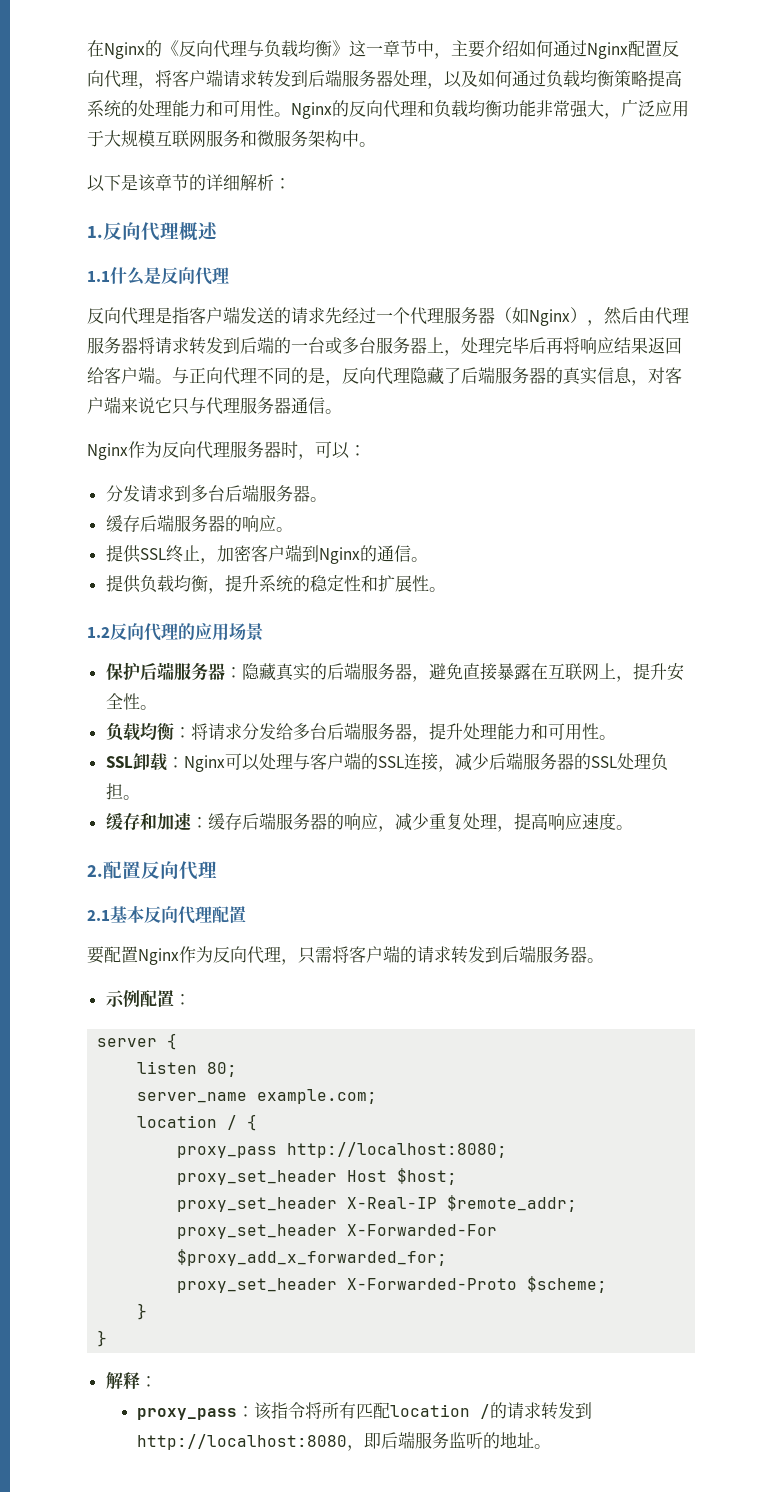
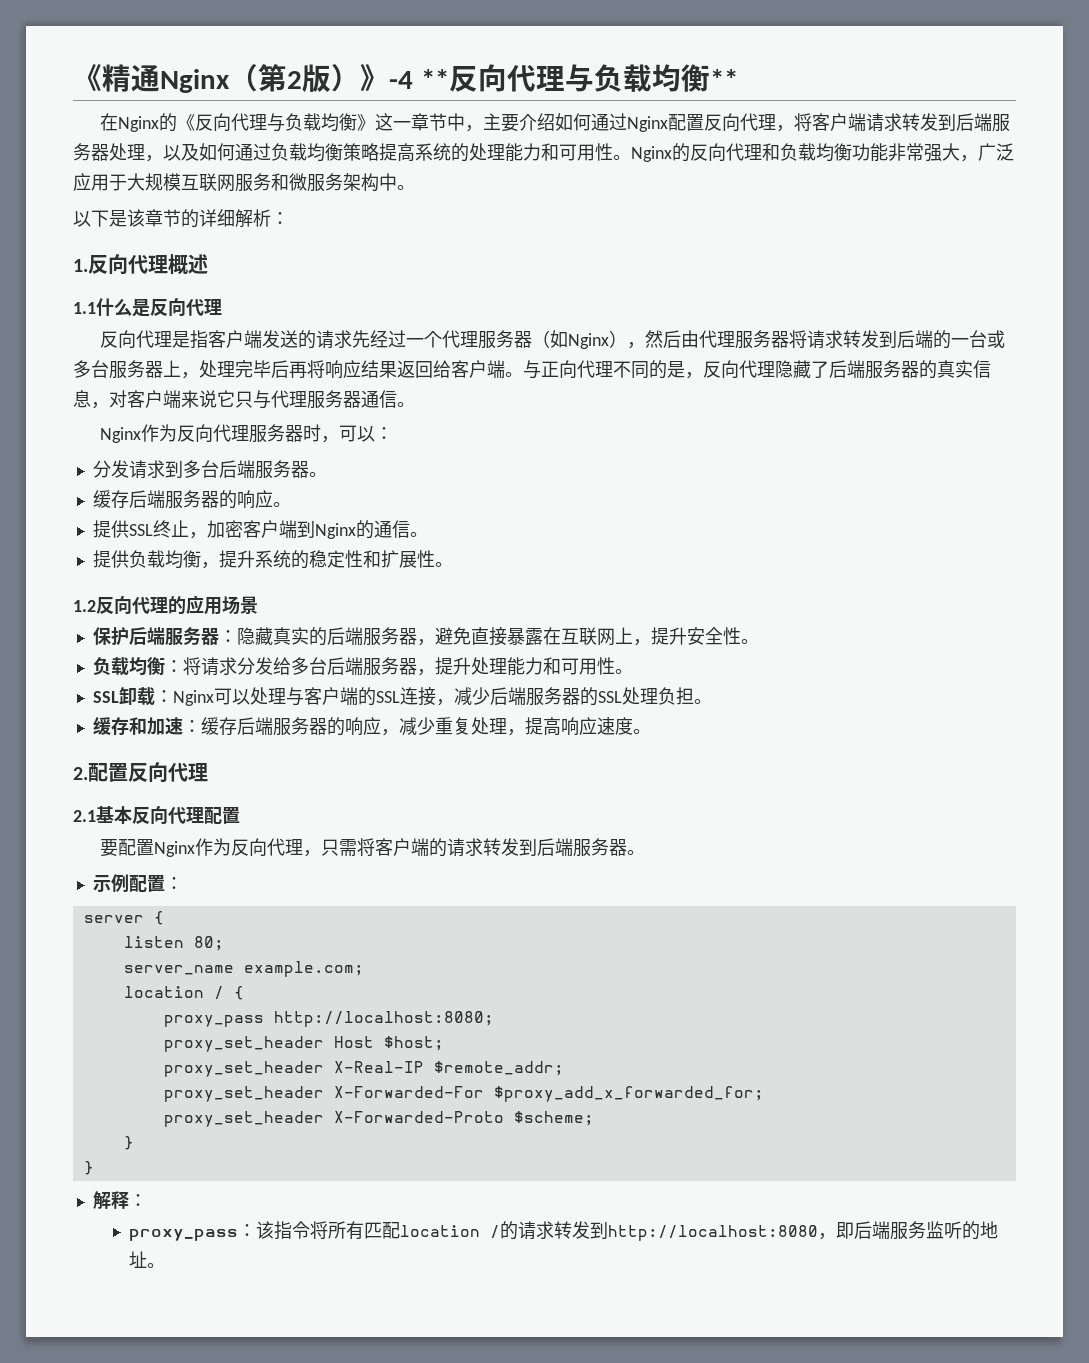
(87, 48) none -> [73,64,738,93] 《精通Nginx（第2版）》-4 **反向代理与负载均衡** //

